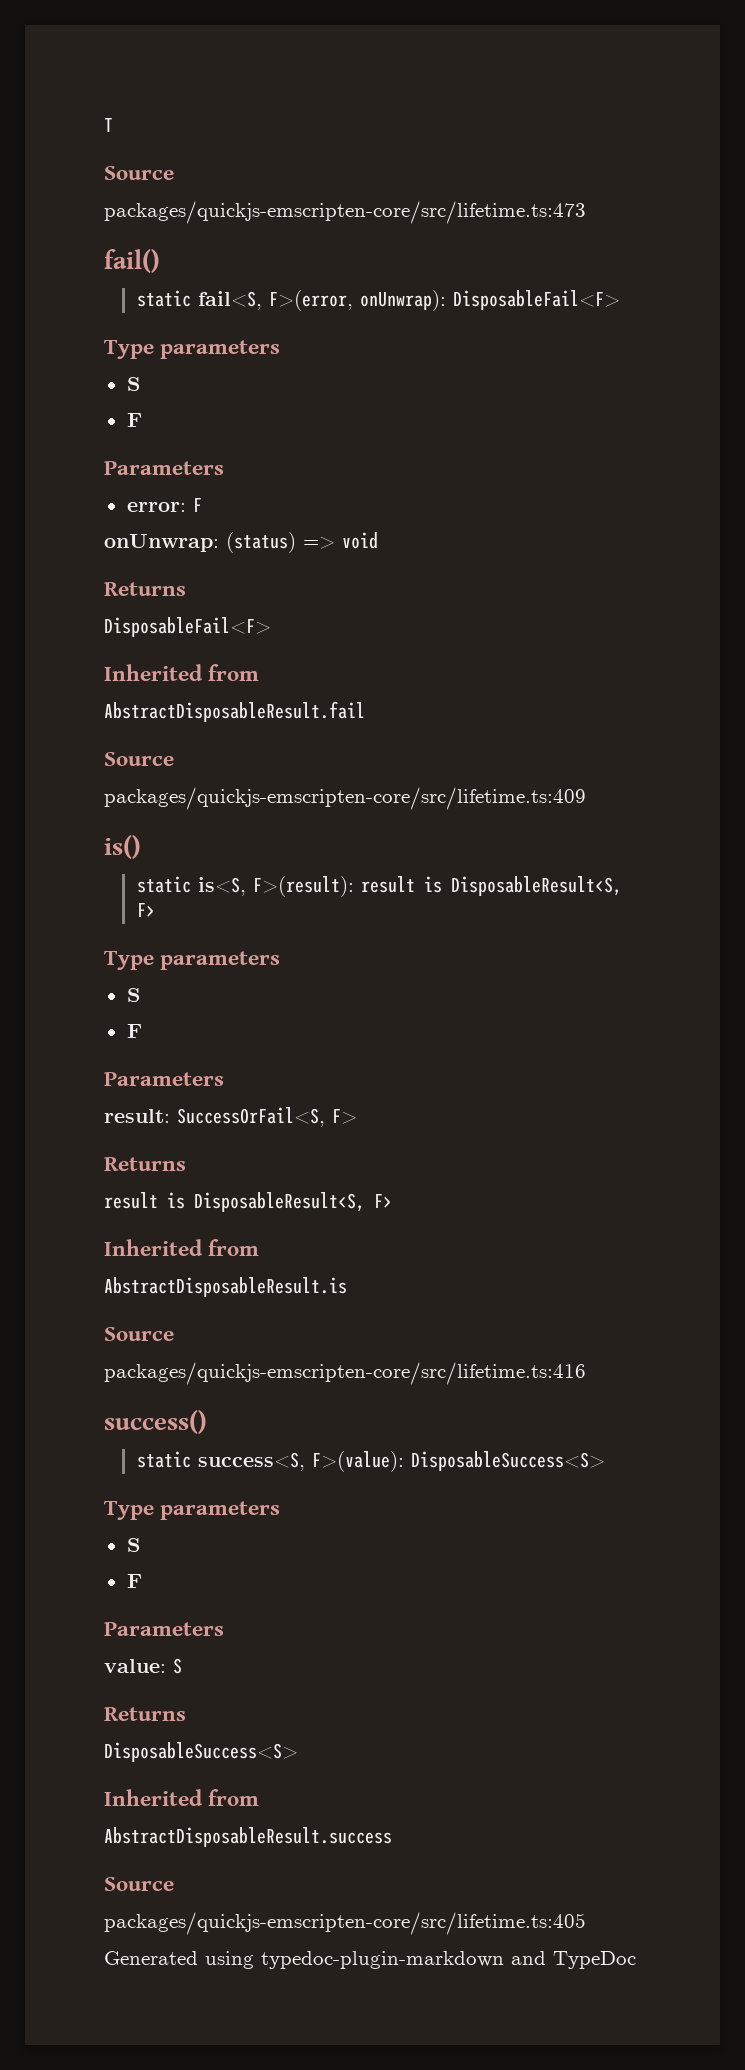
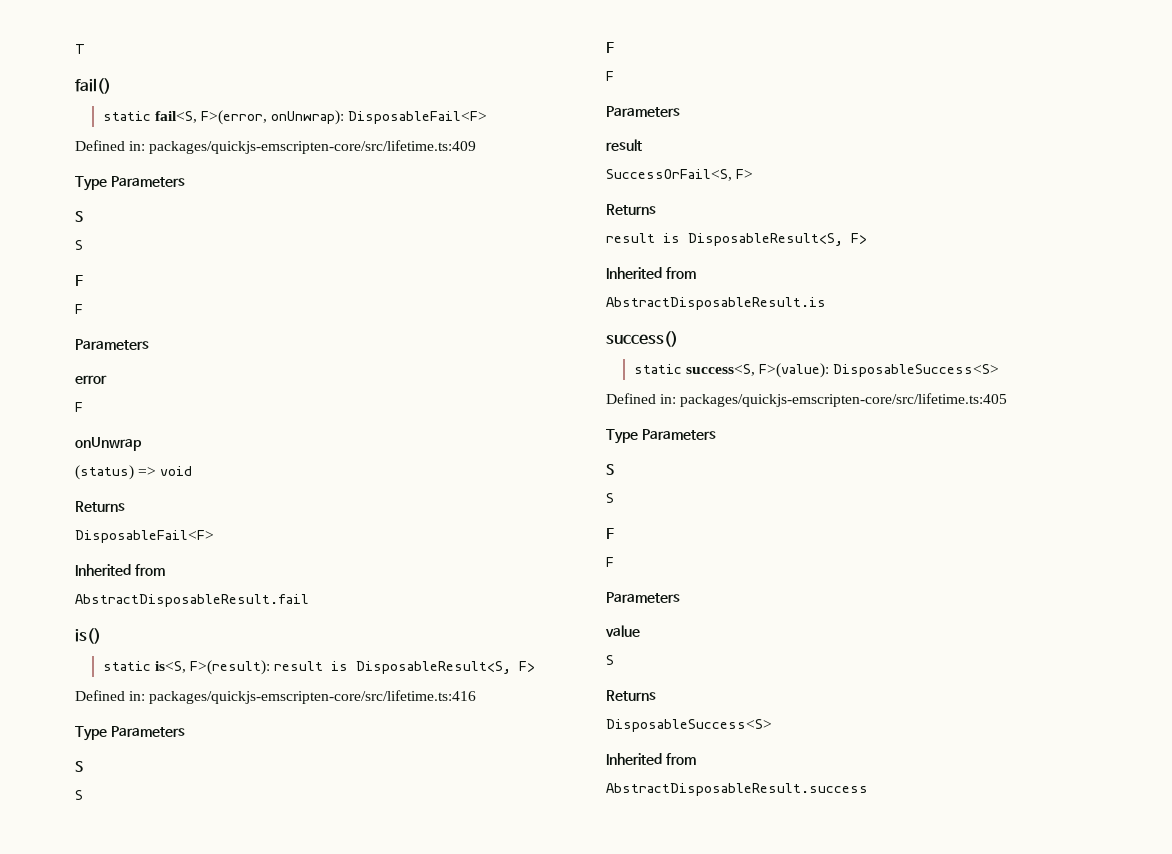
[104,166,174,180] [104,201,586,224] // Source // packages/quickjs-emscripten-core/src/lifetime.ts:473 -> (85, 49) none
[104,340,281,359] [126,377,140,391] [126,413,142,427] [104,461,224,475] [126,498,202,512] [104,534,219,552] // Type parameters // S // F // Parameters // error: F // onUnwrap: -> [75,140,477,154] [75,176,185,191] [75,211,83,222] [75,240,83,250] [75,275,83,286] [75,304,83,314] [75,339,149,350] [75,375,107,384] [75,402,83,412] [75,437,142,451] // Defined in: packages/quickjs-emscripten-core/src/lifetime.ts:409 // Type Parameters // S // S // F // F // Parameters // error // F // onUnwrap //
[104,752,174,766] [104,787,586,810] // Source // packages/quickjs-emscripten-core/src/lifetime.ts:409 -> (309, 600) none
[104,951,281,970] [126,988,140,1002] [126,1024,142,1038] [104,1072,224,1086] [104,1109,170,1123] // Type parameters // S // F // Parameters // result: -> [75,690,477,704] [75,726,185,741] [75,761,83,772] [75,790,83,800] [606,42,614,53] [606,71,614,81] [606,106,680,117] [606,139,642,151] // Defined in: packages/quickjs-emscripten-core/src/lifetime.ts:416 // Type Parameters // S // S // F // F // Parameters // result //
[104,1327,174,1341] [104,1362,586,1385] // Source // packages/quickjs-emscripten-core/src/lifetime.ts:416 -> (826, 303) none
[104,1501,281,1520] [126,1538,140,1552] [126,1574,142,1588] [104,1622,224,1636] [104,1659,166,1673] // Type parameters // S // F // Parameters // value: -> [606,393,1008,407] [606,429,716,444] [606,464,614,475] [606,493,614,503] [606,528,614,539] [606,557,614,567] [606,592,680,603] [605,625,640,637] // Defined in: packages/quickjs-emscripten-core/src/lifetime.ts:405 // Type Parameters // S // S // F // F // Parameters // value //
[104,1877,174,1891] [104,1912,586,1935] [104,1951,636,1969] // Source // packages/quickjs-emscripten-core/src/lifetime.ts:405 // Generated using typedoc-plugin-markdown and TypeDoc -> (868, 789) none

